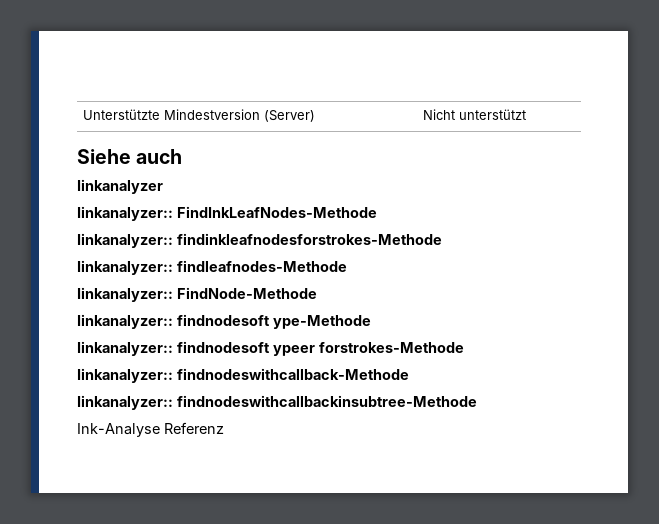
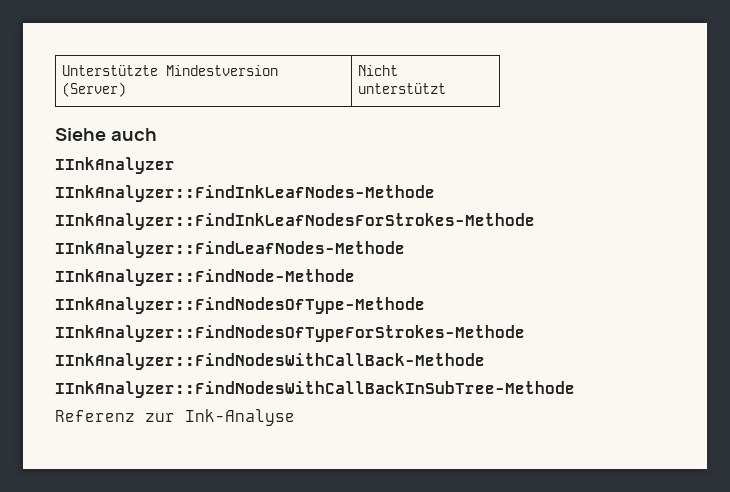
[77,179,163,194] [77,206,377,221] [77,233,442,248] [77,260,347,275] [77,287,317,302] [77,314,371,329] [77,341,464,356] [77,368,409,383] [77,395,477,410] [77,422,224,437] Iinkanalyzer // Iinkanalyzer:: FindInkLeafNodes-Methode // Iinkanalyzer:: findinkleafnodesforstrokes-Methode // Iinkanalyzer:: findleafnodes-Methode // Iinkanalyzer:: FindNode-Methode // Iinkanalyzer:: findnodesoft ype-Methode // Iinkanalyzer:: findnodesoft ypeer forstrokes-Methode // Iinkanalyzer:: findnodeswithcallback-Methode // Iinkanalyzer:: findnodeswithcallbackinsubtree-Methode // Ink-Analyse Referenz -> [55,157,175,174] [55,185,435,202] [55,213,535,230] [55,241,405,258] [55,269,355,286] [55,297,425,314] [55,325,525,342] [55,353,485,370] [55,381,575,398] [55,409,295,426] IInkAnalyzer // IInkAnalyzer::FindInkLeafNodes-Methode // IInkAnalyzer::FindInkLeafNodesForStrokes-Methode // IInkAnalyzer::FindLeafNodes-Methode // IInkAnalyzer::FindNode-Methode // IInkAnalyzer::FindNodesOfType-Methode // IInkAnalyzer::FindNodesOfTypeForStrokes-Methode // IInkAnalyzer::FindNodesWithCallBack-Methode // IInkAnalyzer::FindNodesWithCallBackInSubTree-Methode // Referenz zur Ink-Analyse

